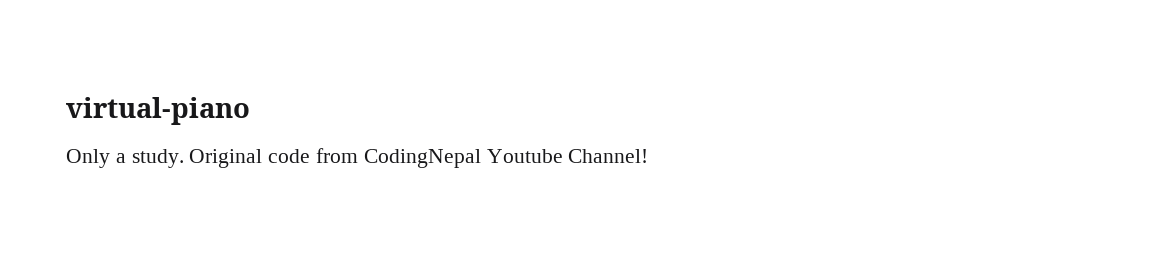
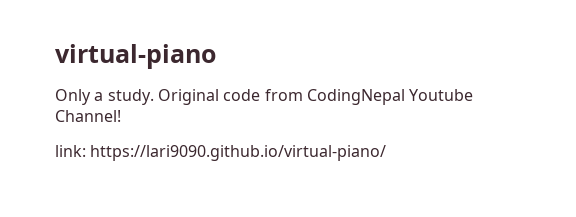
(649, 156) none -> [55,145,387,161] // link: https://lari9090.github.io/virtual-piano/

